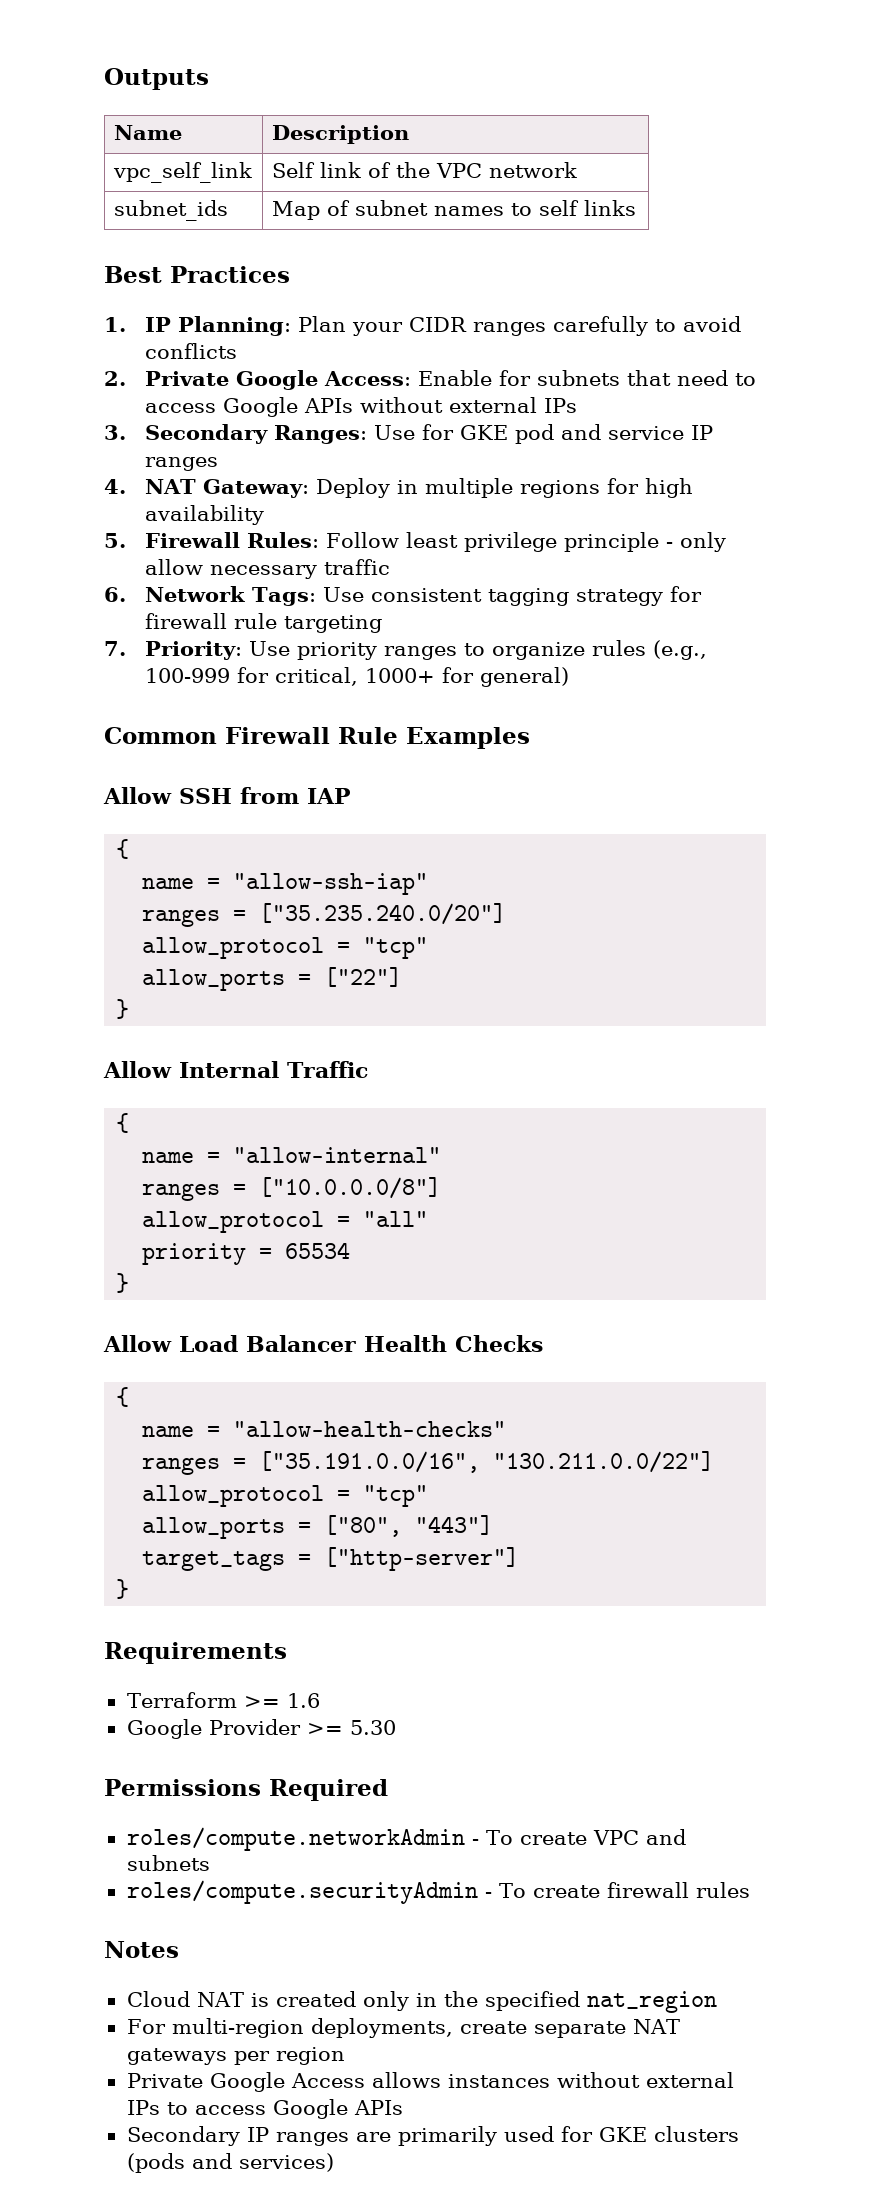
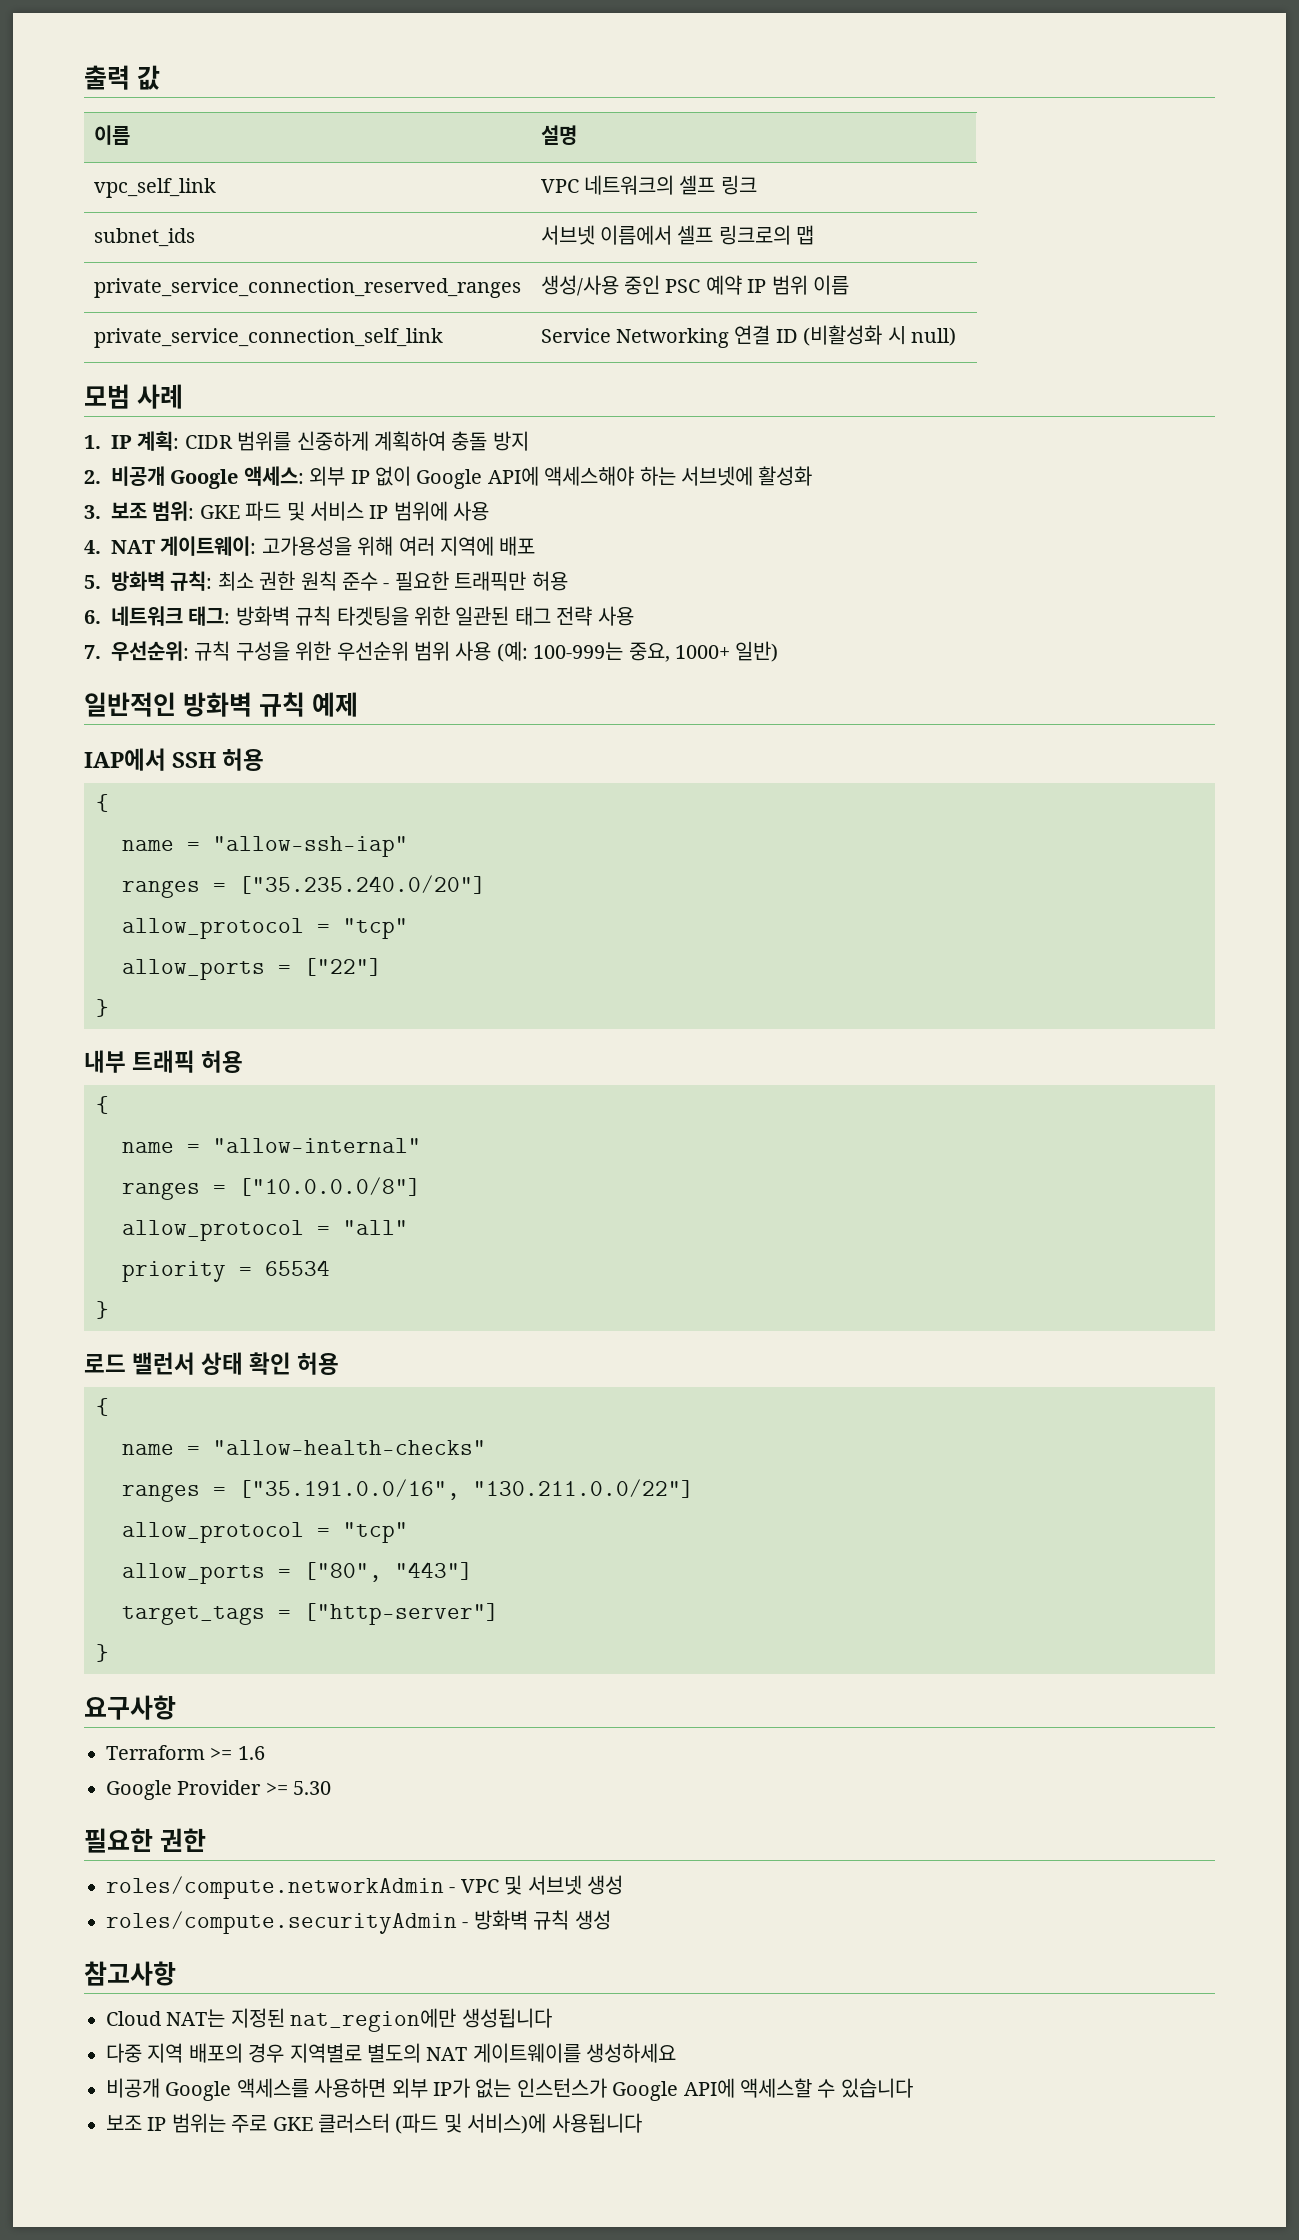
[104,68,209,90] [113,125,182,140] [271,125,409,144] [112,162,252,183] [271,162,577,178] [113,200,228,221] [271,200,636,220] [104,266,290,283] [104,316,741,336] [144,343,237,359] [104,370,756,390] [144,397,577,417] [104,424,713,444] [144,457,218,471] [104,478,693,498] [144,505,264,525] [104,532,726,552] [144,559,390,579] [104,586,702,606] [144,613,382,633] [104,640,707,660] [144,667,569,687] [104,727,530,749] [103,787,351,804] Outputs // Name | Description // vpc_self_link | Self link of the VPC network // subnet_ids | Map of subnet names to self links // Best Practices // 1. IP Planning: Plan your CIDR ranges carefully to avoid conflicts // 2. Private Google Access: Enable for subnets that need to access Google APIs without external IPs // 3. Secondary Ranges: Use for GKE pod and service IP ranges // 4. NAT Gateway: Deploy in multiple regions for high availability // 5. Firewall Rules: Follow least privilege principle - only allow necessary traffic // 6. Network Tags: Use consistent tagging strategy for firewall rule targeting // 7. Priority: Use priority ranges to organize rules (e.g., 100-999 for critical, 1000+ for general) // Common Firewall Rule Examples // Allow SSH from IAP -> [84,65,160,90] [93,125,130,145] [540,125,577,145] [93,178,216,198] [540,175,757,195] [93,228,195,247] [540,225,815,245] [93,278,521,298] [540,275,849,296] [93,328,443,348] [540,325,956,348] [84,384,183,409] [84,431,529,451] [84,466,813,489] [84,501,490,521] [84,536,536,556] [84,571,568,591] [84,606,634,626] [84,641,779,662] [84,692,358,717] [84,748,265,771] 출력 값 // 이름 | 설명 // vpc_self_link | VPC 네트워크의 셀프 링크 // subnet_ids | 서브넷 이름에서 셀프 링크로의 맵 // private_service_connection_reserved_ranges | 생성/사용 중인 PSC 예약 IP 범위 이름 // private_service_connection_self_link | Service Networking 연결 ID (비활성화 시 null) // 모범 사례 // 1. IP 계획: CIDR 범위를 신중하게 계획하여 충돌 방지 // 2. 비공개 Google 액세스: 외부 IP 없이 Google API에 액세스해야 하는 서브넷에 활성화 // 3. 보조 범위: GKE 파드 및 서비스 IP 범위에 사용 // 4. NAT 게이트웨이: 고가용성을 위해 여러 지역에 배포 // 5. 방화벽 규칙: 최소 권한 원칙 준수 - 필요한 트래픽만 허용 // 6. 네트워크 태그: 방화벽 규칙 타겟팅을 위한 일관된 태그 전략 사용 // 7. 우선순위: 규칙 구성을 위한 우선순위 범위 사용 (예: 100-999는 중요, 1000+ 일반) // 일반적인 방화벽 규칙 예제 // IAP에서 SSH 허용
[103,1061,368,1078] Allow Internal Traffic -> [84,1050,244,1073] 내부 트래픽 허용
[103,1335,543,1352] Allow Load Balancer Health Checks -> [84,1352,340,1375] 로드 밸런서 상태 확인 허용
[104,1642,287,1664] Requirements -> [84,1695,176,1720] 요구사항
[104,1779,388,1801] Permissions Required -> [84,1828,206,1853] 필요한 권한
[485,1829,686,1845] [126,1855,210,1871] [126,1880,750,1904] [104,1941,179,1958] [126,1991,717,2013] [126,2018,680,2038] [126,2047,345,2065] [126,2072,734,2092] [126,2099,403,2119] [126,2126,739,2146] [126,2153,334,2173] To create VPC and subnets // roles/compute.securityAdmin - To create firewall rules // Notes // Cloud NAT is created only in the specified nat_region // For multi-region deployments, create separate NAT gateways per region // Private Google Access allows instances without external IPs to access Google APIs // Secondary IP ranges are primarily used for GKE clusters (pods and services) -> [460,1875,623,1895] [106,1910,611,1934] [84,1961,176,1986] [106,2008,552,2032] [106,2043,677,2063] [106,2078,913,2101] [106,2113,642,2134] VPC 및 서브넷 생성 // roles/compute.securityAdmin - 방화벽 규칙 생성 // 참고사항 // Cloud NAT는 지정된 nat_region에만 생성됩니다 // 다중 지역 배포의 경우 지역별로 별도의 NAT 게이트웨이를 생성하세요 // 비공개 Google 액세스를 사용하면 외부 IP가 없는 인스턴스가 Google API에 액세스할 수 있습니다 // 보조 IP 범위는 주로 GKE 클러스터 (파드 및 서비스)에 사용됩니다

